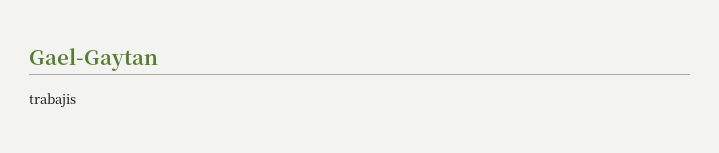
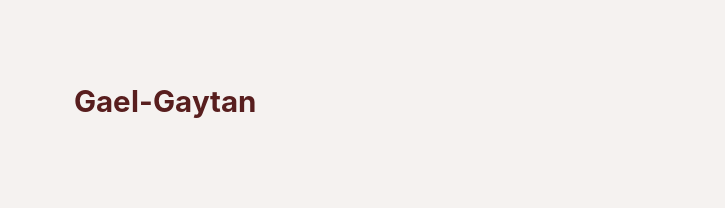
[29,93,76,108] // trabajis -> (256, 104) none

